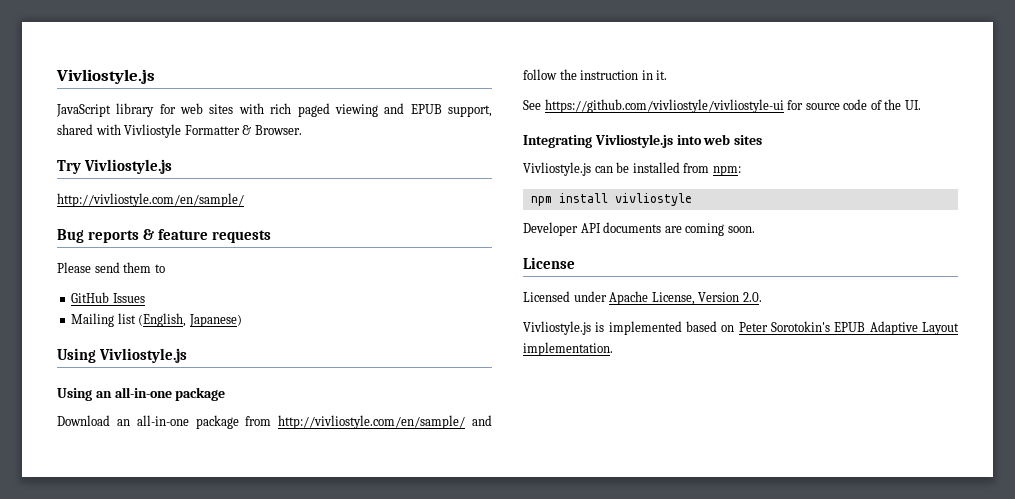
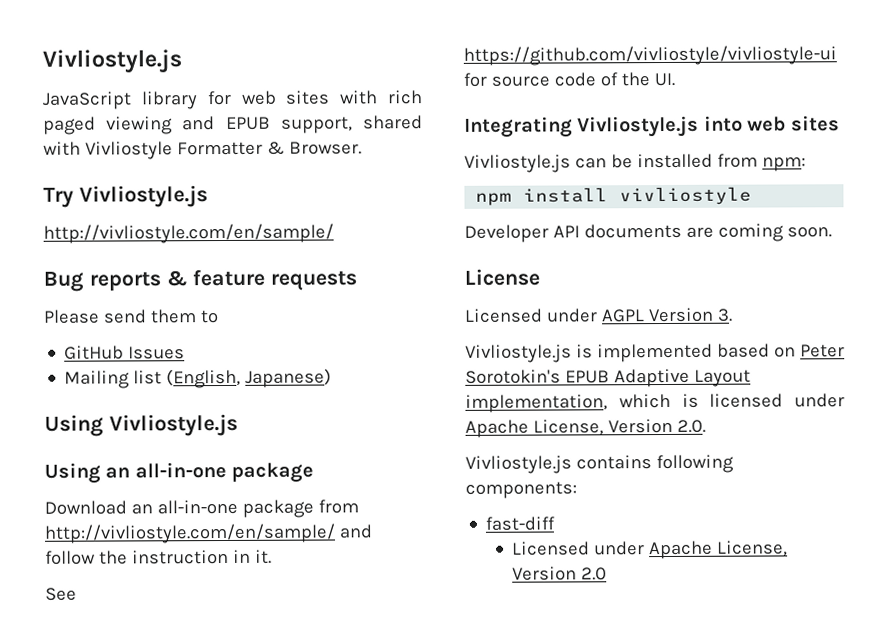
[609,291,762,305] Apache License, Version 2.0. -> [600,307,733,323] AGPL Version 3.
[523,342,613,356] implementation. -> [465,393,845,413] [465,418,706,438] [465,454,734,474] [465,481,577,499] [485,516,556,531] [512,540,789,560] [512,566,608,581] implementation, which is licensed under Apache License, Version 2.0. // Vivliostyle.js contains following components: // fast-diff // Licensed under Apache License, Version 2.0

